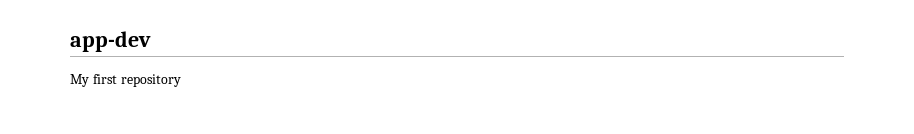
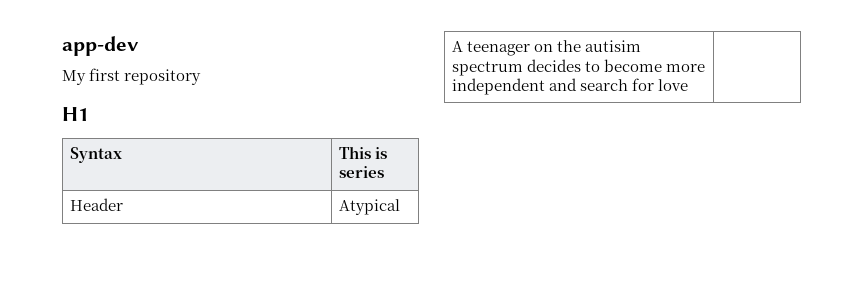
(181, 80) none -> [62,107,89,121] [69,147,122,163] [338,146,387,159] [338,166,384,178] [69,198,123,211] [338,199,400,215] [451,40,641,56] [451,59,705,76] [451,78,688,95] // H1 // Syntax | This is series // Header | Atypical // A teenager on the autisim spectrum decides to become more independent and search for love |

